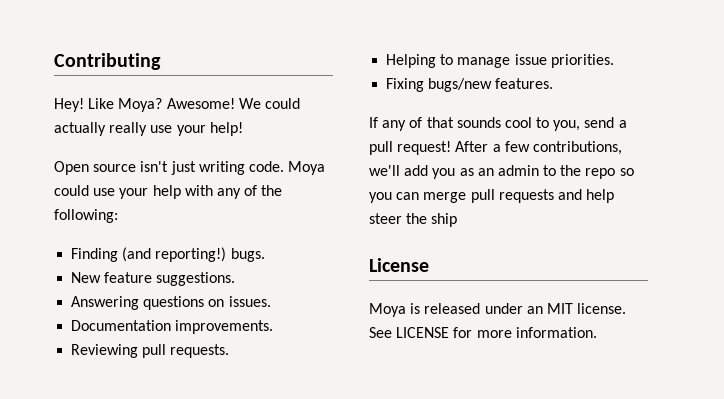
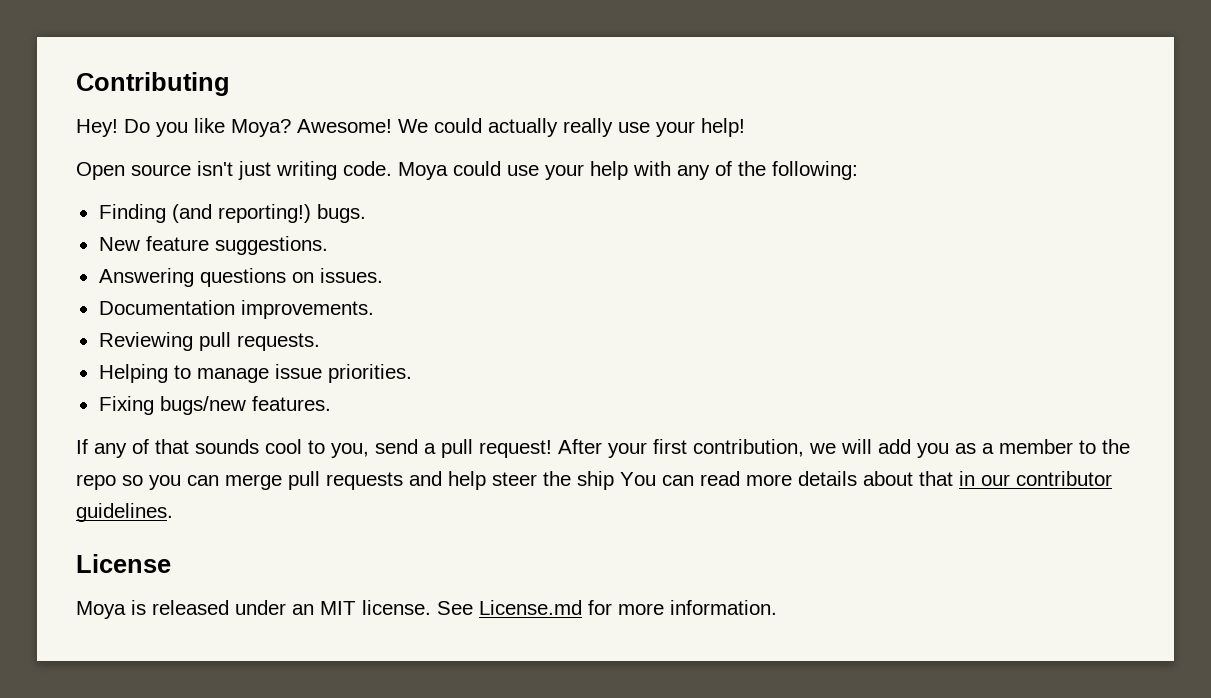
[88,98,115,109] Like -> [124,118,225,137] Do you like
[492,141,622,155] [369,165,400,176] a few contributions, we'll -> [608,439,872,458] your first contribution, we will
[477,165,539,176] an admin -> [982,439,1073,454] a member
(458, 220) none -> [620,471,1112,486] [76,503,173,522] You can read more details about that in our contributor guidelines.
[396,327,450,338] LICENSE -> [479,600,582,615] License.md

